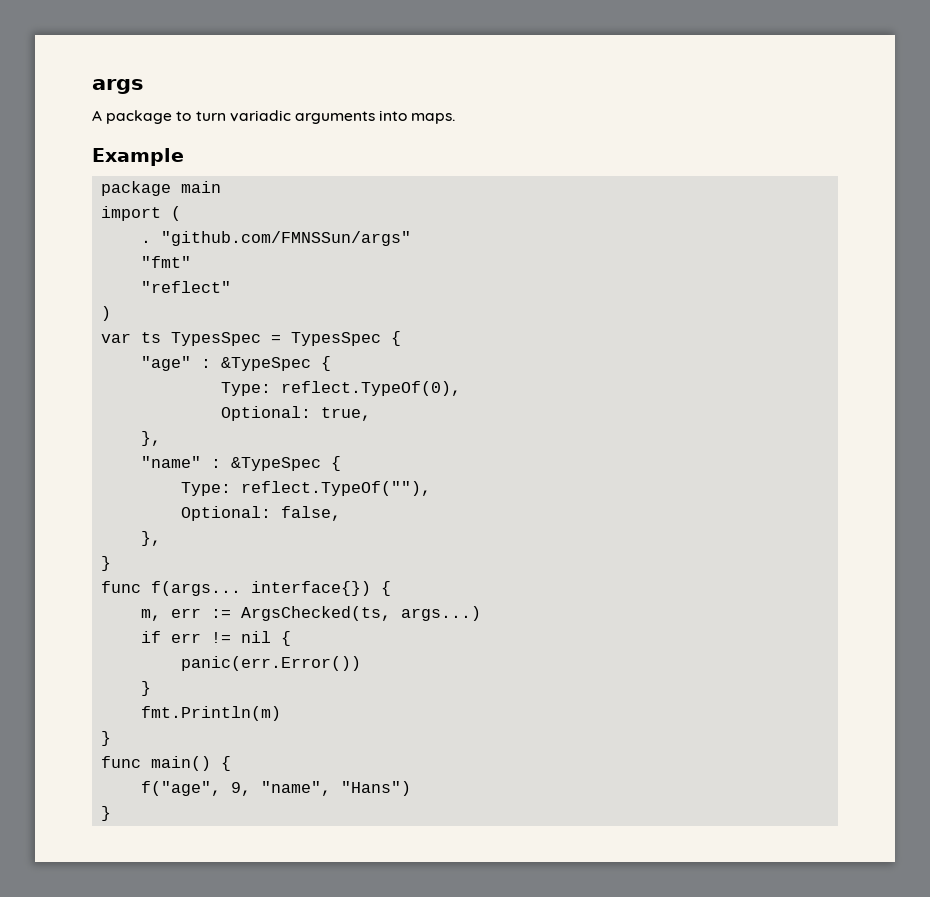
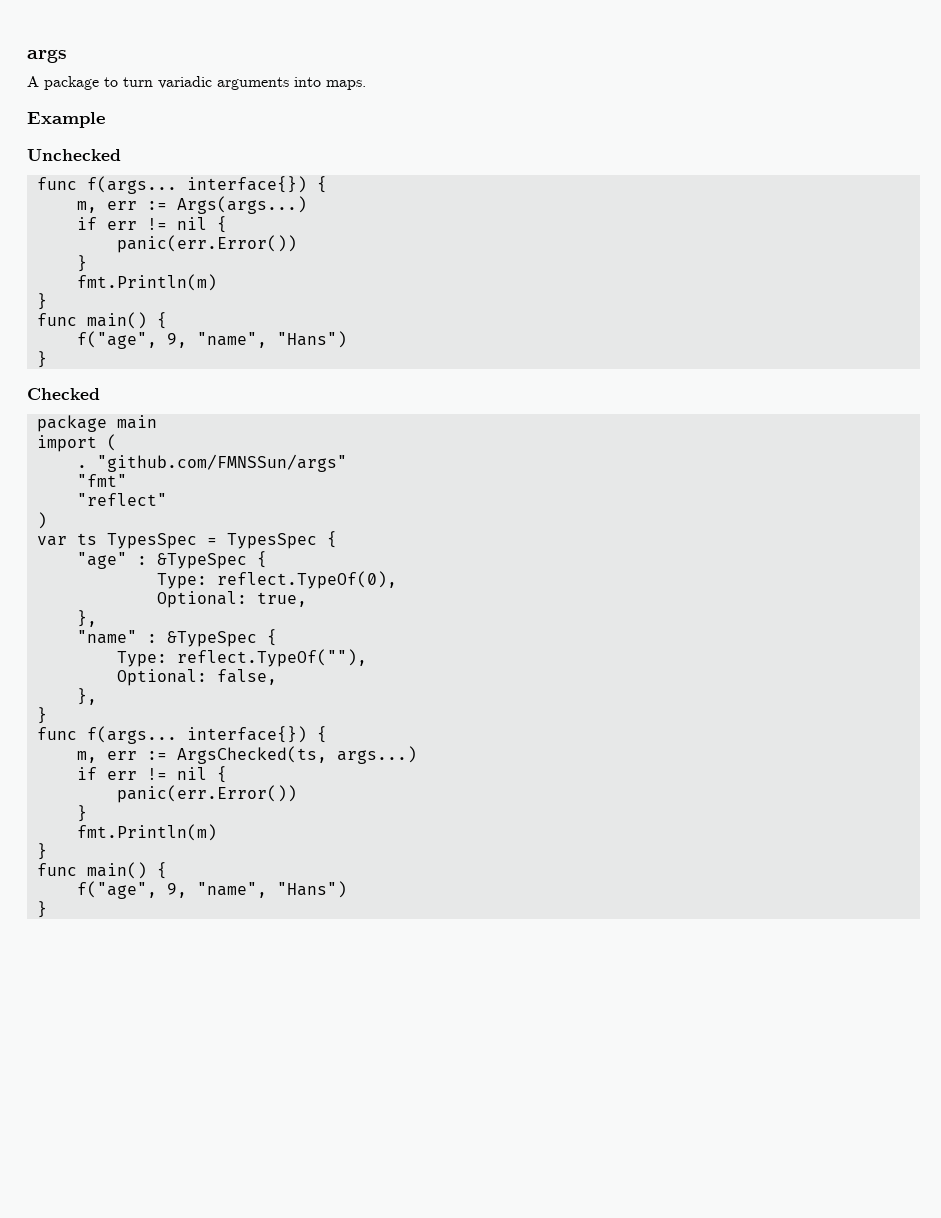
(184, 157) none -> [27,149,121,161] [36,176,327,194] [76,196,307,214] [76,216,227,233] [116,235,297,253] [76,255,87,272] [76,274,217,291] [36,293,47,310] [36,312,167,329] [76,331,347,349] [36,351,47,368] [27,388,100,400] // Unchecked // func f(args... interface{}) { // m, err := Args(args...) // if err != nil { // panic(err.Error()) // } // fmt.Println(m) // } // func main() { // f("age", 9, "name", "Hans") // } // Checked

